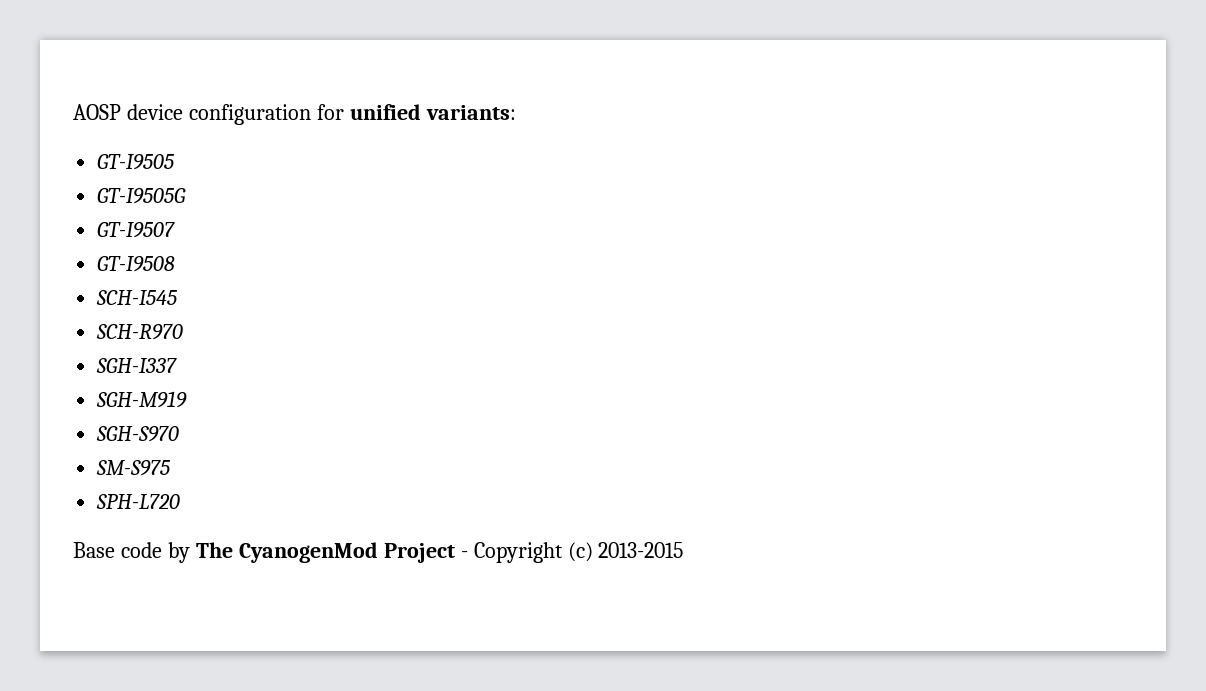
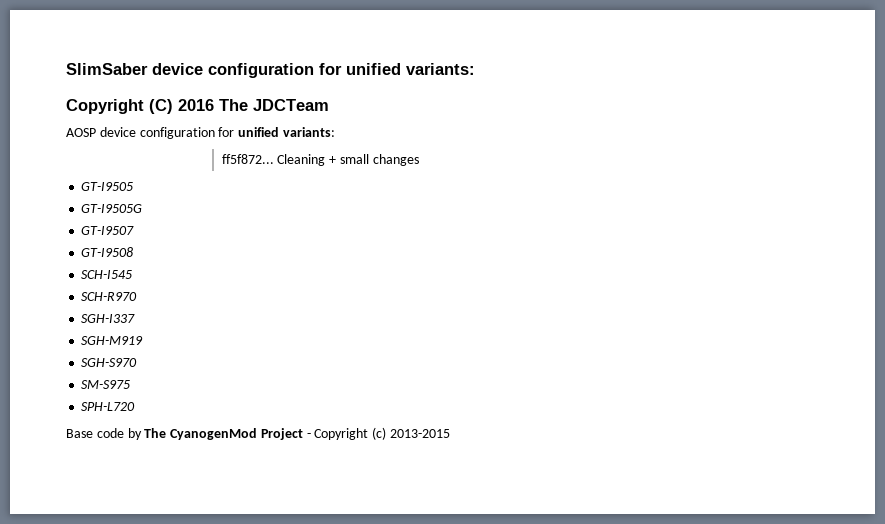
(73, 112) none -> [66,63,475,78] [66,99,329,114] SlimSaber device configuration for unified variants: // Copyright (C) 2016 The JDCTeam //
(516, 112) none -> [221,154,419,166] // ff5f872... Cleaning + small changes

